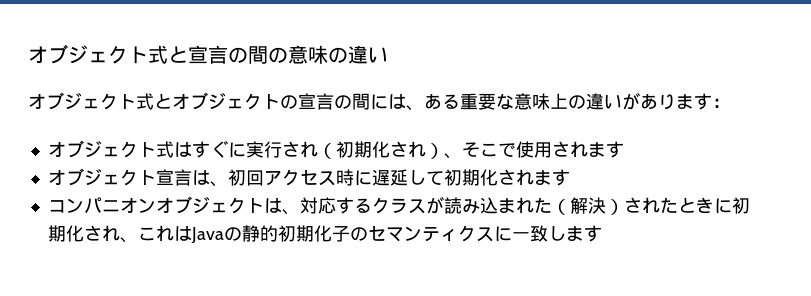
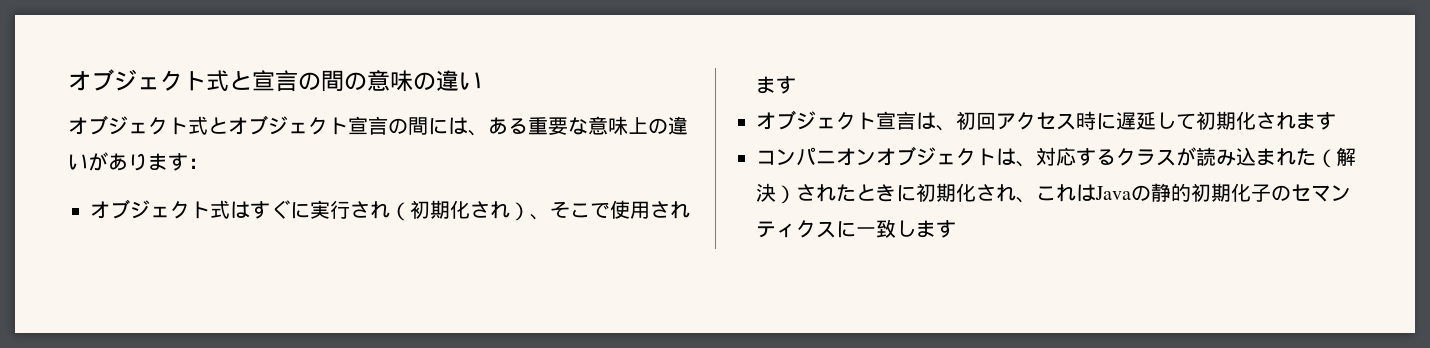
[280,95,298,109] の -> (348, 126) none

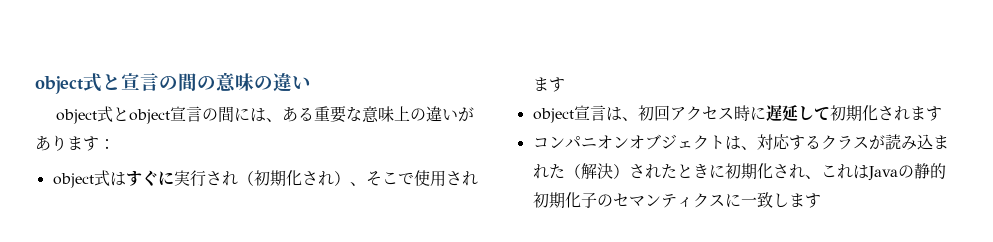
[68,69,206,91] オブジェクト -> [35,76,83,94] object
[68,115,348,135] オブジェクト式とオブジェクト -> [56,106,171,124] object式とobject
[90,199,210,219] オブジェクト -> [52,173,94,188] object
[756,110,876,130] オブジェクト -> [532,108,574,123] object

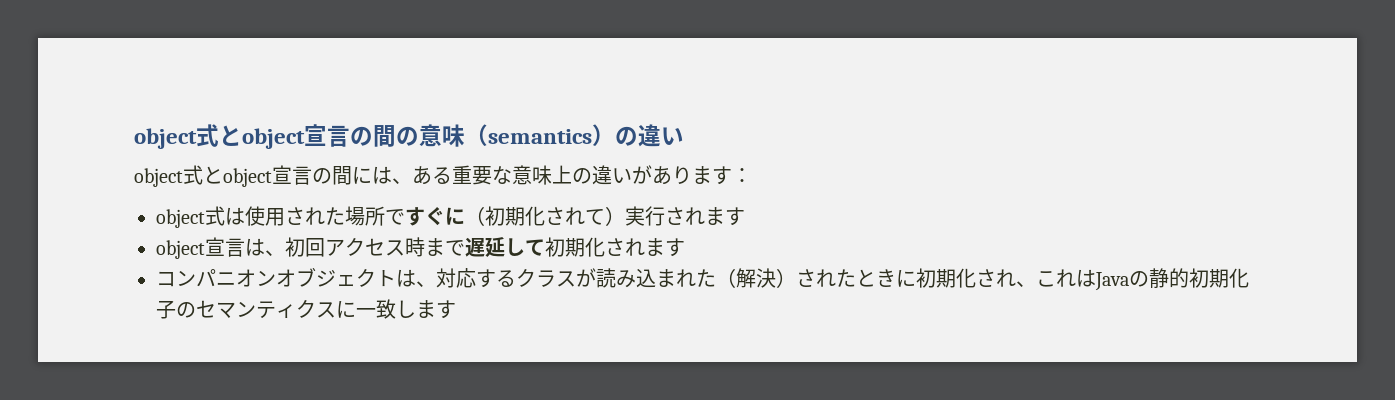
[35,73,121,94] object式と -> [134,124,305,149] object式とobject
(254, 82) none -> [465,124,615,146] （semantics）
[125,170,446,187] すぐに実行され（初期化され）、そこで使用 -> [245,206,665,226] 使用された場所ですぐに（初期化されて）実行
[749,106,766,120] に -> [425,238,465,256] まで

